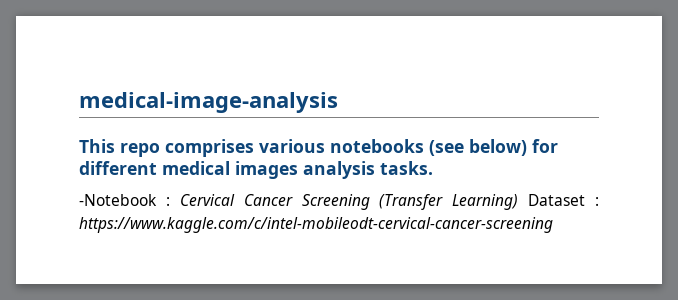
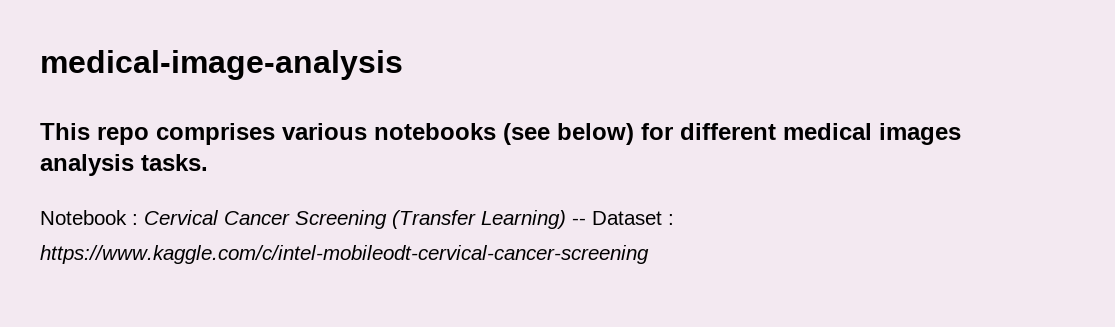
[79,194,157,206] -Notebook -> [40,210,127,225] Notebook
(519, 202) none -> [572,218,586,225] --

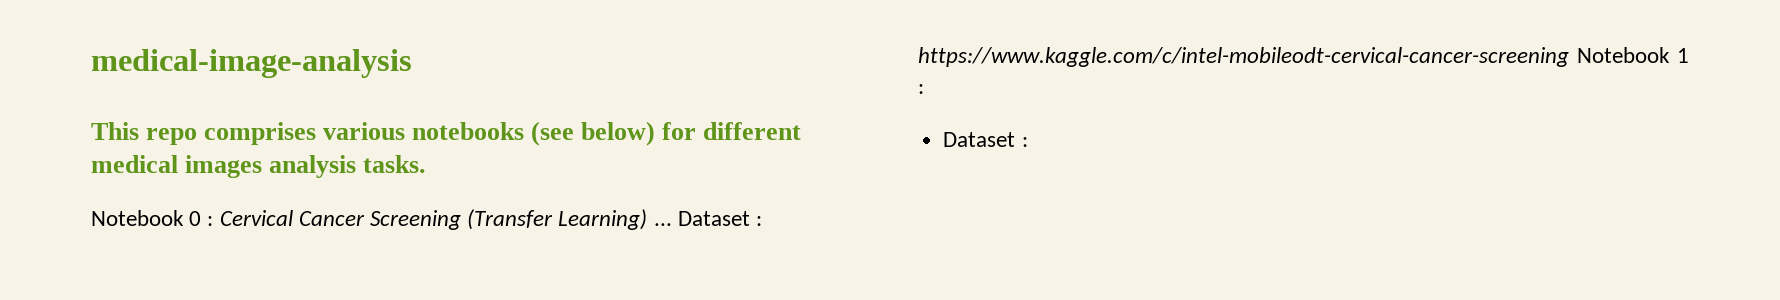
(127, 217) none -> [189,211,202,226] 0
[572,218,586,225] -- -> [653,223,672,226] ...
(649, 254) none -> [1577,47,1689,63] [918,84,924,94] [943,132,1028,147] Notebook 1 : // Dataset :

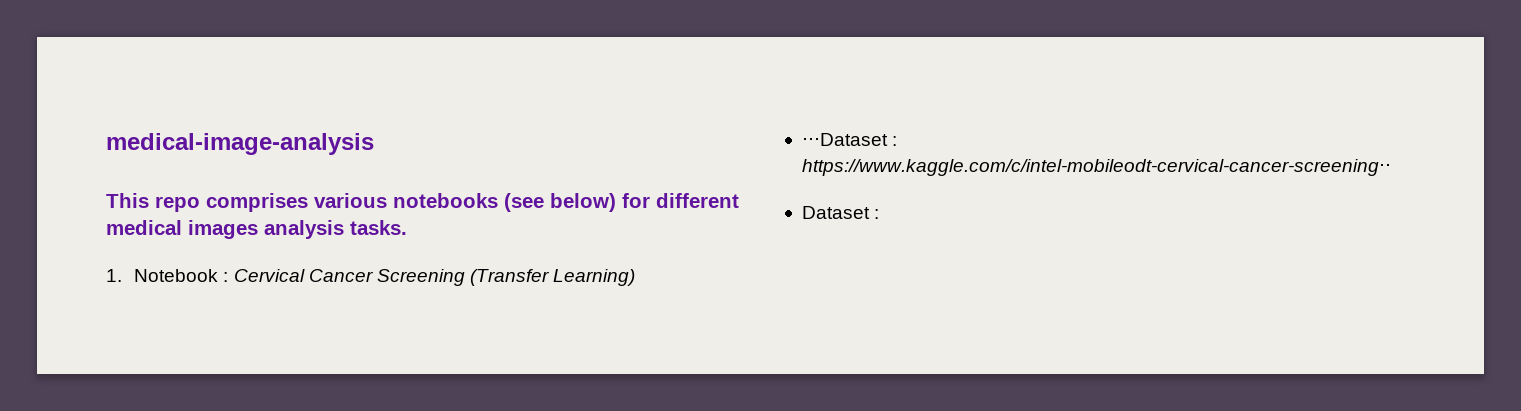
[91,210,202,226] Notebook 0 -> [106,269,219,282] 1. Notebook
[653,211,763,226] [918,47,1689,67] [918,84,924,94] ... Dataset : https://www.kaggle.com/c/intel-mobileodt-cervical-cancer-screening Notebook 1 : -> [801,133,898,146] [801,159,1391,176] // ⋅⋅⋅Dataset : https://www.kaggle.com/c/intel-mobileodt-cervical-cancer-screening⋅⋅

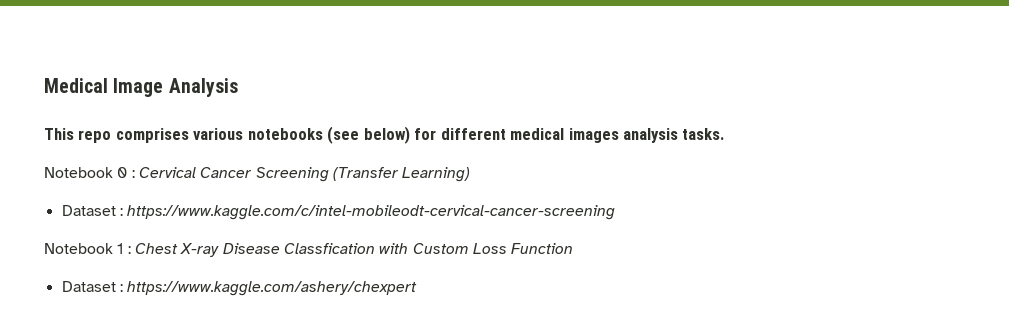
[106,133,374,155] medical-image-analysis -> [44,78,238,97] Medical Image Analysis
[106,269,219,282] 1. Notebook -> [44,167,128,178] Notebook 0
[801,133,898,146] [801,159,1391,176] [801,206,880,219] ⋅⋅⋅Dataset : https://www.kaggle.com/c/intel-mobileodt-cervical-cancer-screening⋅⋅ // Dataset : -> [61,205,616,220] [44,243,574,257] [61,281,418,296] Dataset : https://www.kaggle.com/c/intel-mobileodt-cervical-cancer-screening // Notebook 1 : Chest X-ray Disease Classfication with Custom Loss Function // Dataset : https://www.kaggle.com/ashery/chexpert

